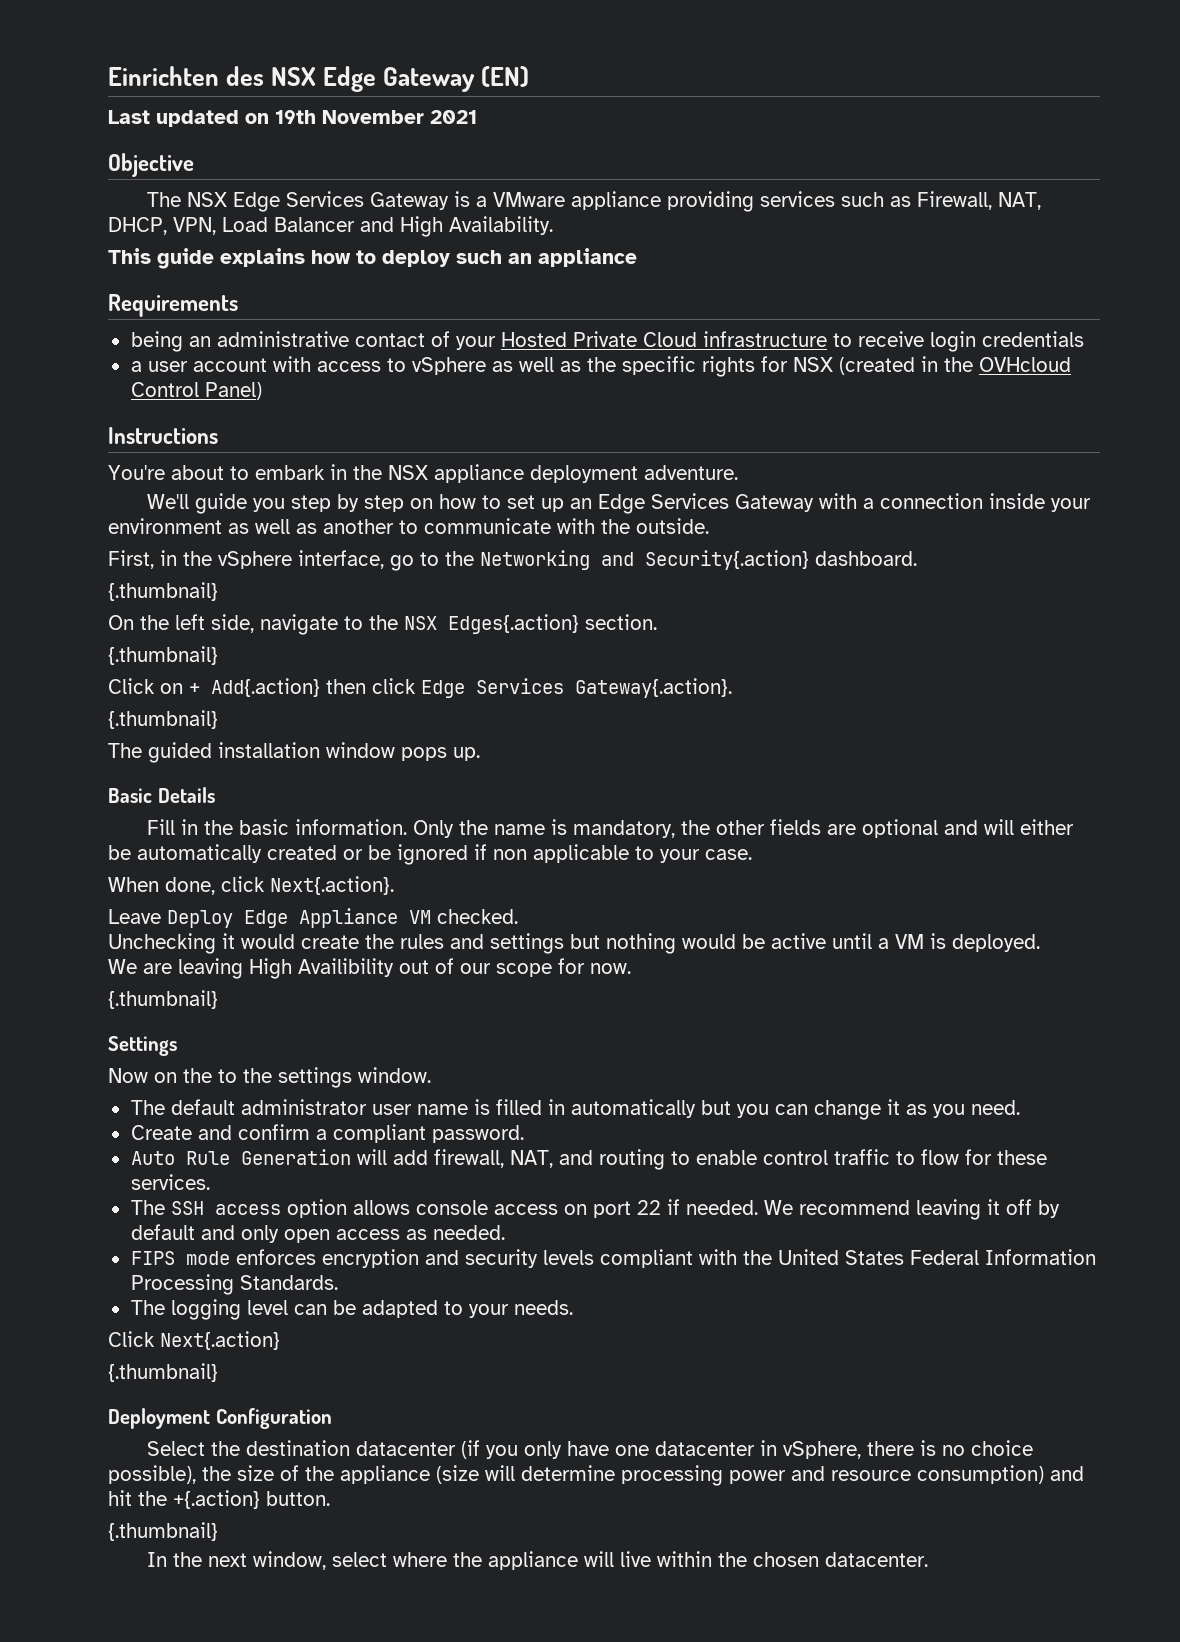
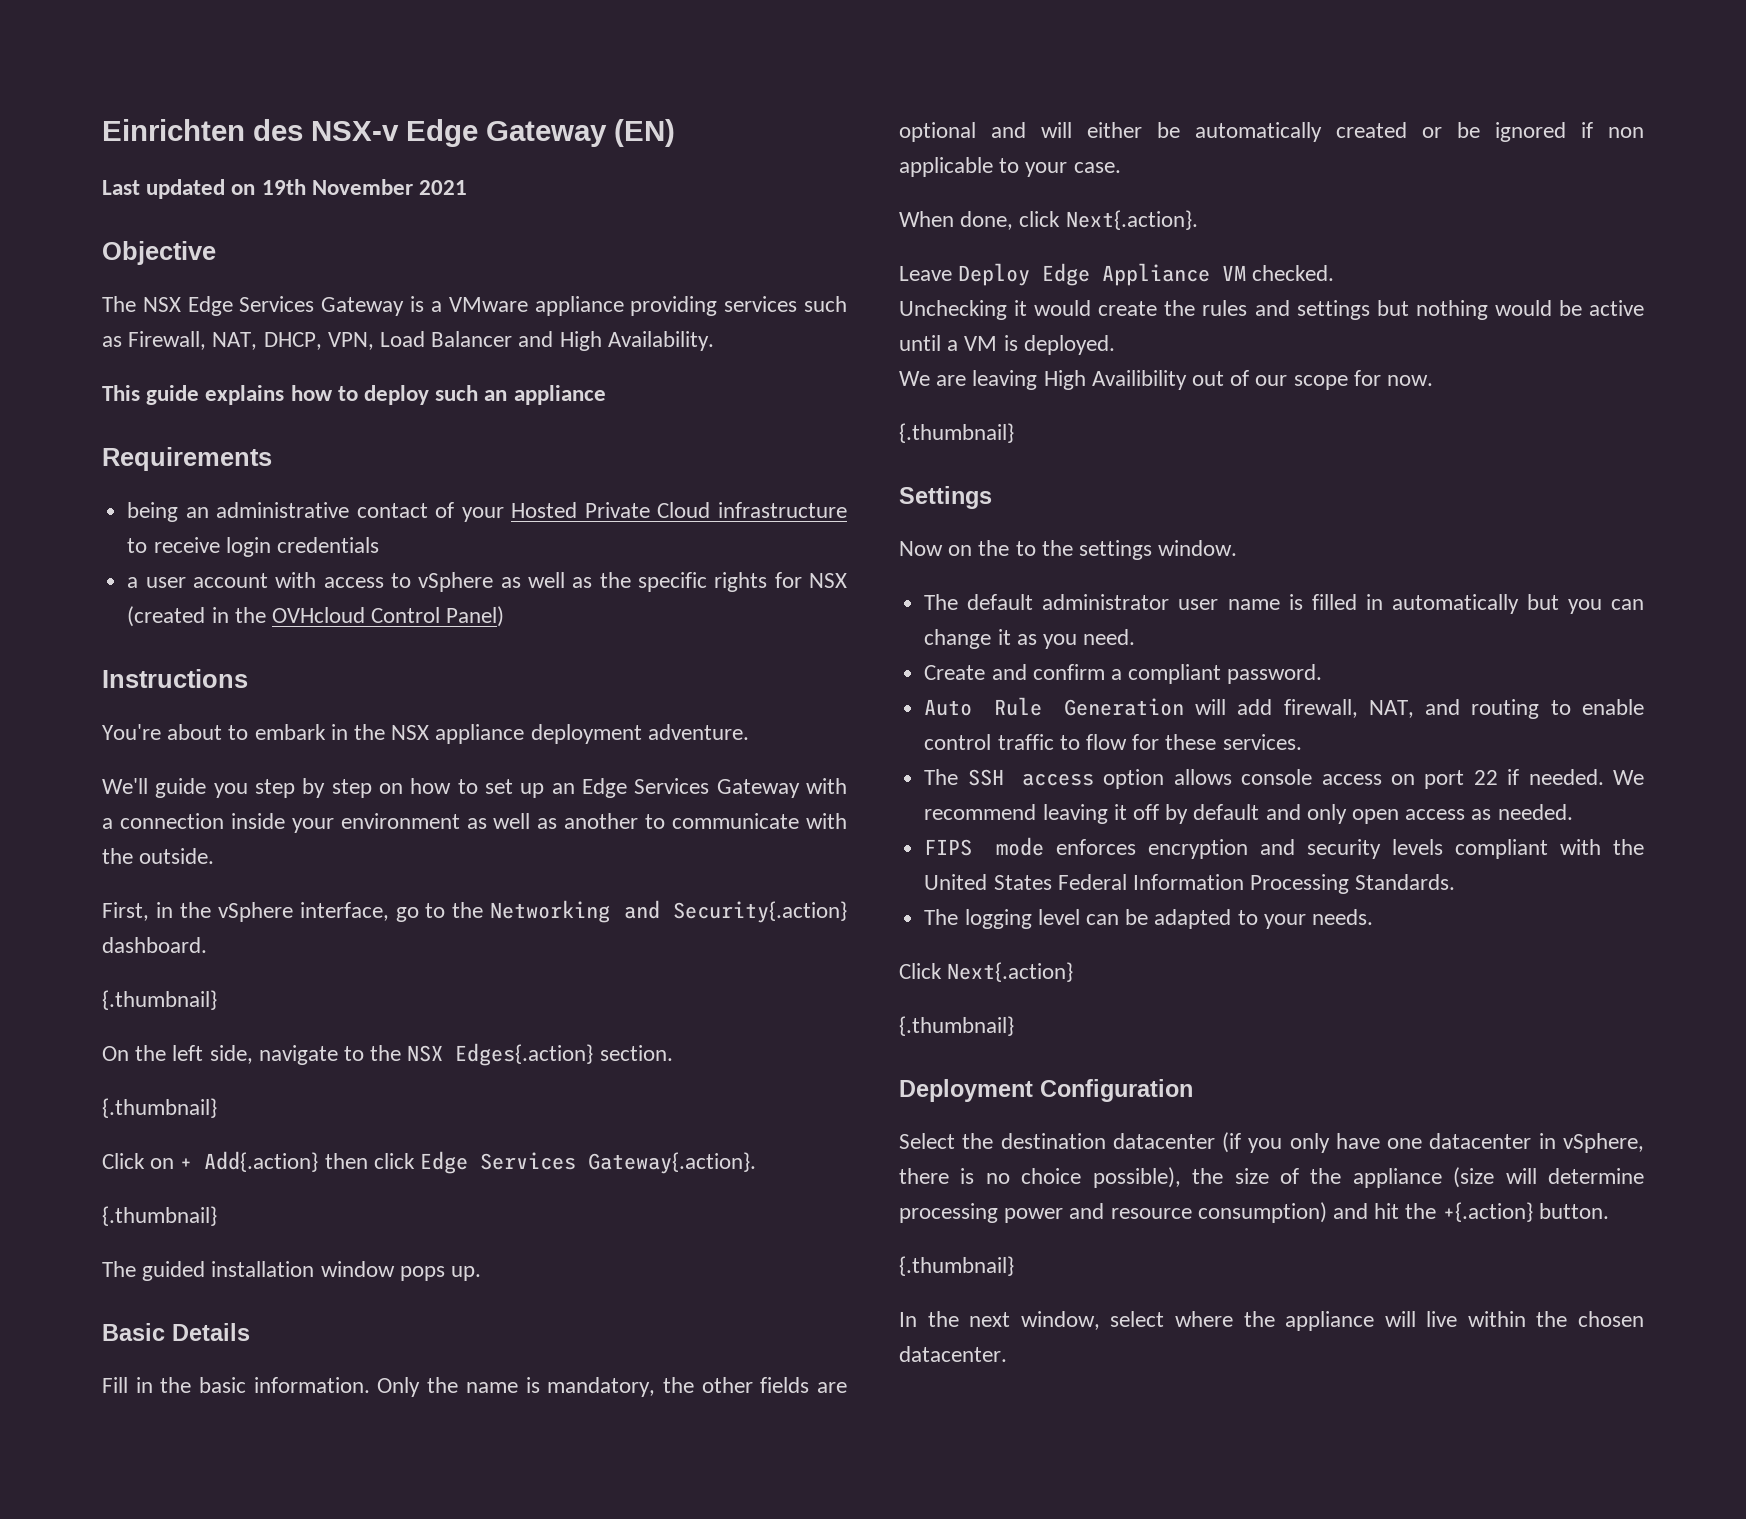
[271,67,317,86] NSX -> [311,121,399,141] NSX-v

